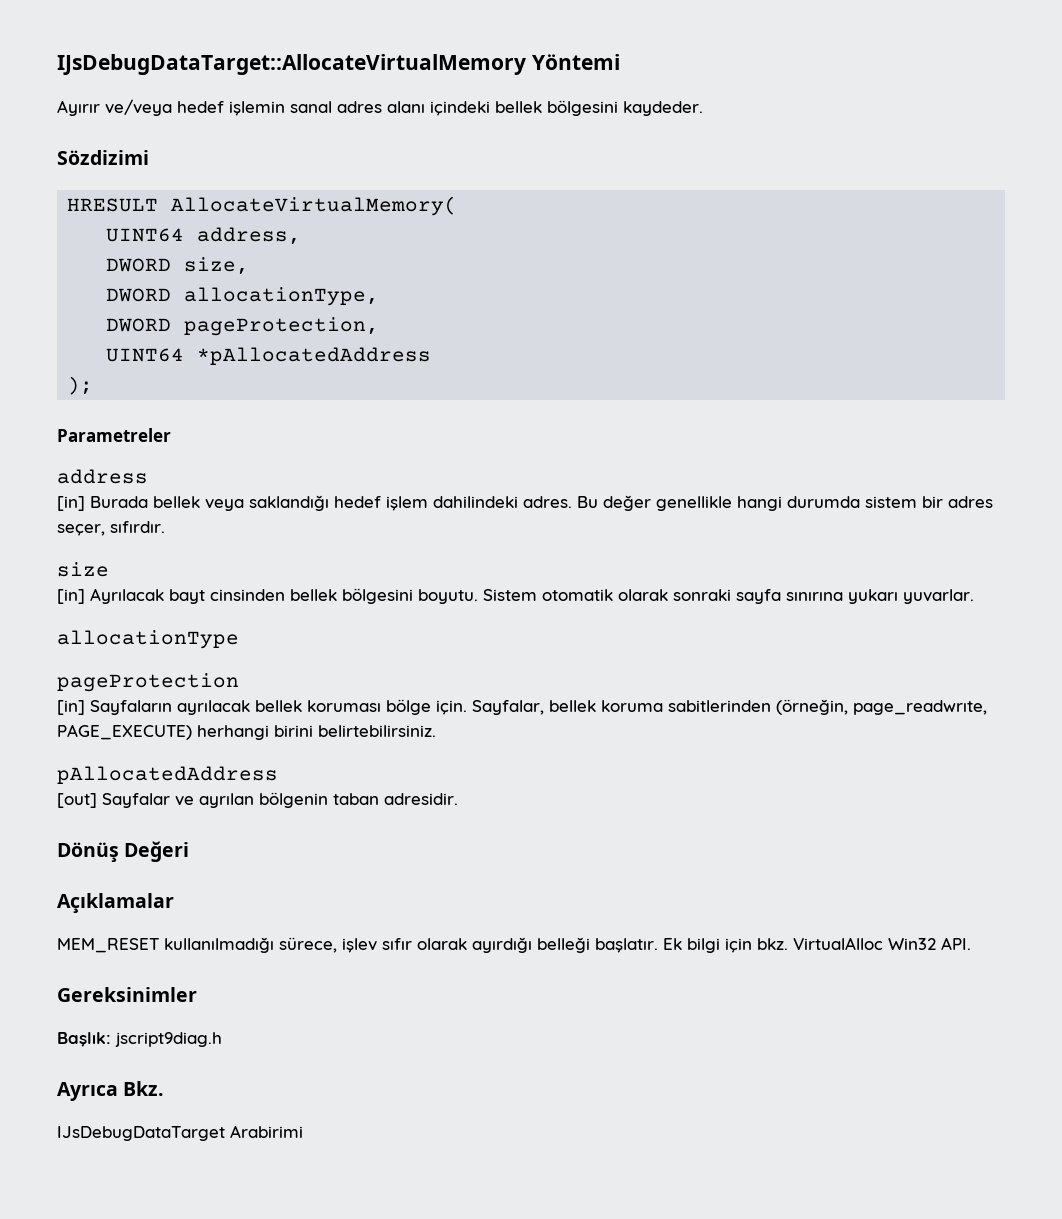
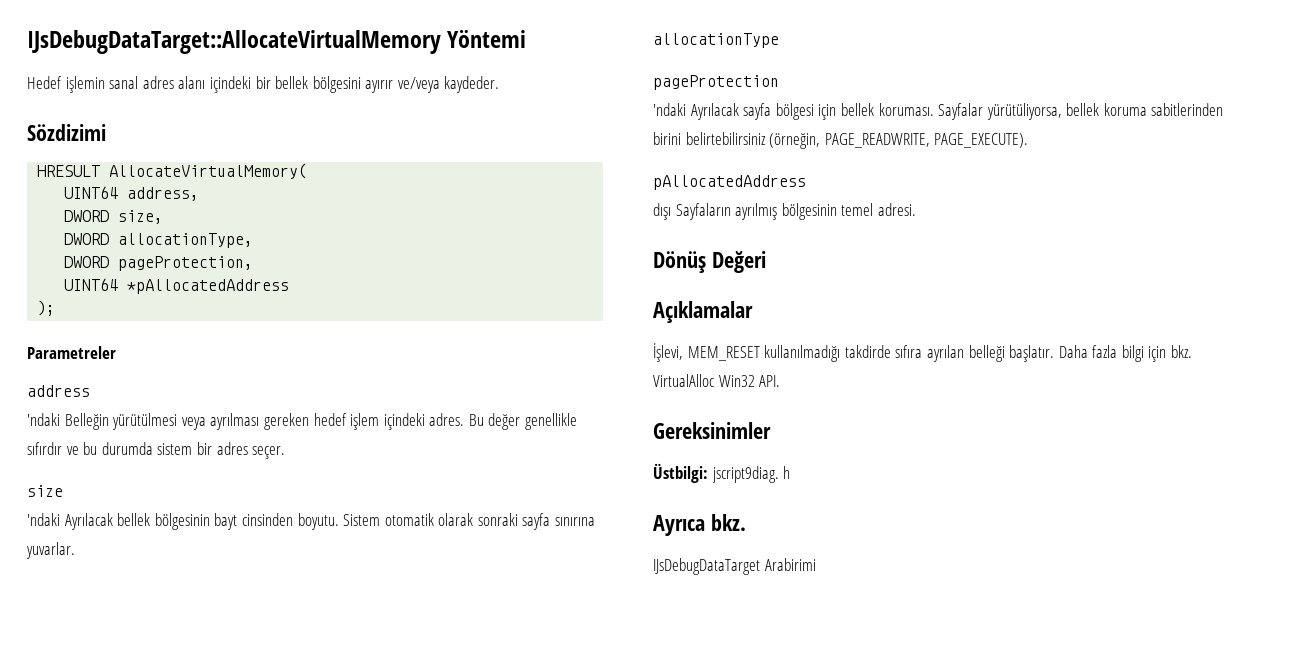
[57,99,224,116] Ayırır ve/veya hedef -> [27,76,62,89] Hedef
[495,100,618,116] bellek bölgesini -> [255,76,440,93] bir bellek bölgesini ayırır ve/veya
[57,495,329,511] [in] Burada bellek veya saklandığı -> [27,413,309,430] 'ndaki Belleğin yürütülmesi veya ayrılması gereken
[433,496,518,508] dahilindeki -> [383,413,425,430] içindeki
[737,496,782,511] hangi -> [27,442,98,455] sıfırdır ve bu
[57,521,165,536] seçer, sıfırdır. -> [252,446,286,459] seçer.
[57,588,413,604] [in] Ayrılacak bayt cinsinden bellek bölgesini -> [27,513,293,530] 'ndaki Ayrılacak bellek bölgesinin bayt cinsinden
[848,589,898,604] yukarı -> (596, 521) none
[57,699,987,715] [57,724,436,740] [57,766,278,784] [57,792,458,808] [in] Sayfaların ayrılacak bellek koruması bölge için. Sayfalar, bellek koruma sabitlerinden (örneğin, page_readwrıte, PAGE_EXECUTE) herhangi birini belirtebilirsiniz. // pAllocatedAddress // [out] Sayfalar ve ayrılan bölgenin taban adresidir. -> [653,103,1224,120] [653,132,1029,149] [653,175,806,190] [653,203,916,220] 'ndaki Ayrılacak sayfa bölgesi için bellek koruması. Sayfalar yürütüliyorsa, bellek koruma sabitlerinden birini belirtebilirsiniz (örneğin, PAGE_READWRITE, PAGE_EXECUTE). // pAllocatedAddress // dışı Sayfaların ayrılmış bölgesinin temel adresi.
(174, 903) none -> [653,343,683,362] İşlevi,
[279,937,682,953] sürece, işlev sıfır olarak ayırdığı belleği başlatır. Ek -> [844,345,1118,362] takdirde sıfıra ayrılan belleği başlatır. Daha fazla
[57,1032,222,1047] Başlık: jscript9diag.h -> [653,463,791,483] Üstbilgi: jscript9diag. h
[123,1081,165,1096] Bkz. -> [710,514,746,531] bkz.

